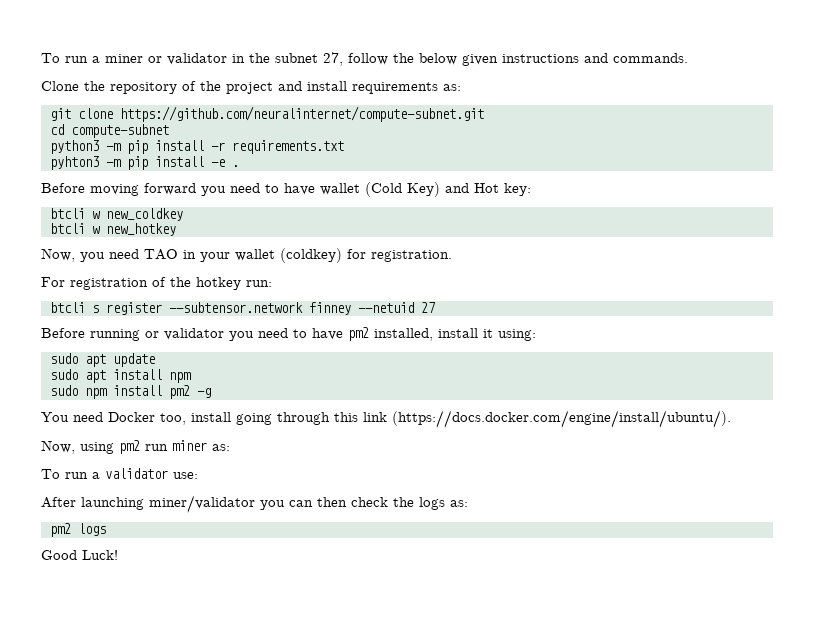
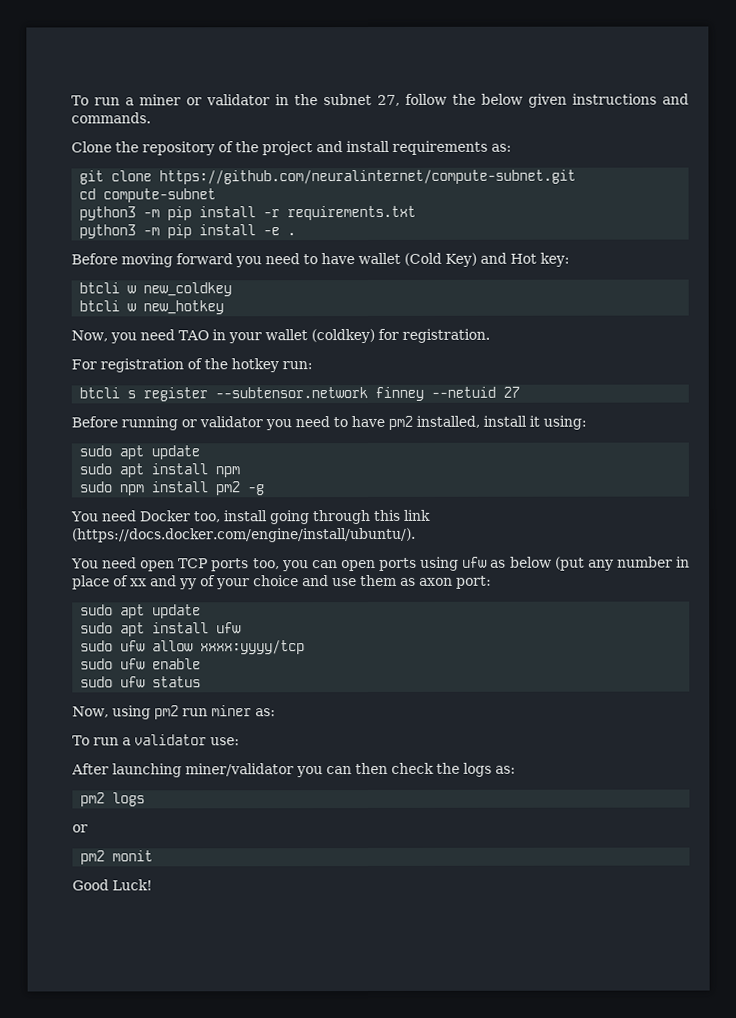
[49,156,99,170] pyhton3 -> [79,224,137,239] python3
(731, 419) none -> [71,556,691,572] [72,574,492,590] [80,604,202,619] [80,622,243,637] [80,640,306,655] [80,658,202,670] [80,676,202,688] // You need open TCP ports too, you can open ports using ufw as below (put any number in place of xx and yy of your choice and use them as axon port: // sudo apt update // sudo apt install ufw // sudo ufw allow xxxx:yyyy/tcp // sudo ufw enable // sudo ufw status
(106, 529) none -> [72,824,88,833] [80,850,154,865] // or // pm2 monit

